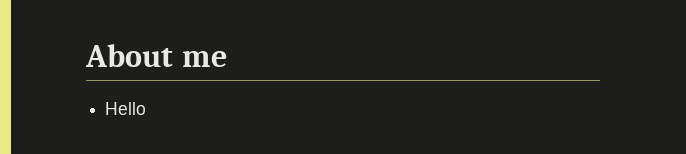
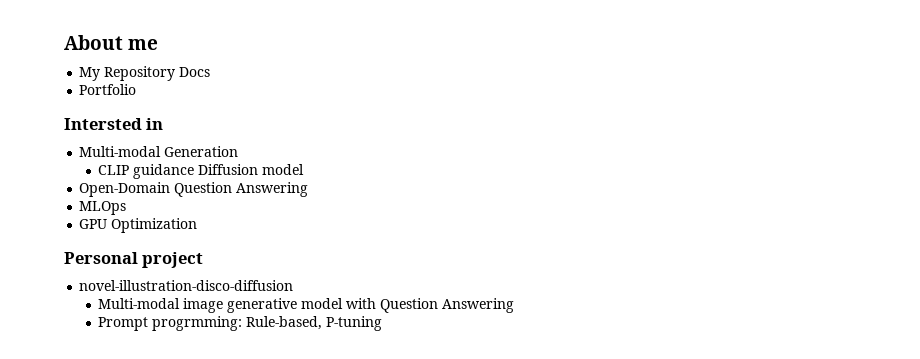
[105,102,147,115] Hello -> [79,66,211,81] [79,84,137,95] [64,118,164,130] [79,146,239,157] [98,164,305,179] [79,182,309,197] [79,201,127,215] [79,218,198,233] [64,252,204,268] [79,280,294,291] [98,298,515,313] [98,316,383,331] My Repository Docs // Portfolio // Intersted in // Multi-modal Generation // CLIP guidance Diffusion model // Open-Domain Question Answering // MLOps // GPU Optimization // Personal project // novel-illustration-disco-diffusion // Multi-modal image generative model with Question Answering // Prompt progrmming: Rule-based, P-tuning

